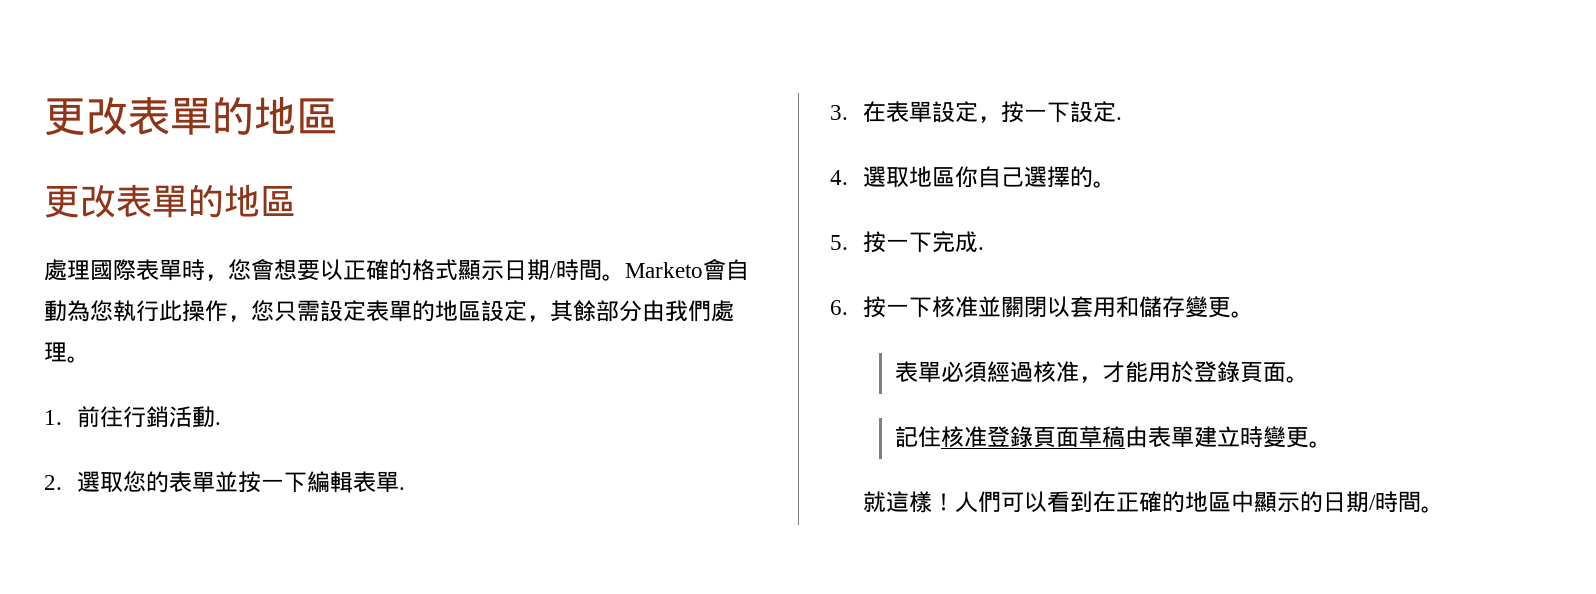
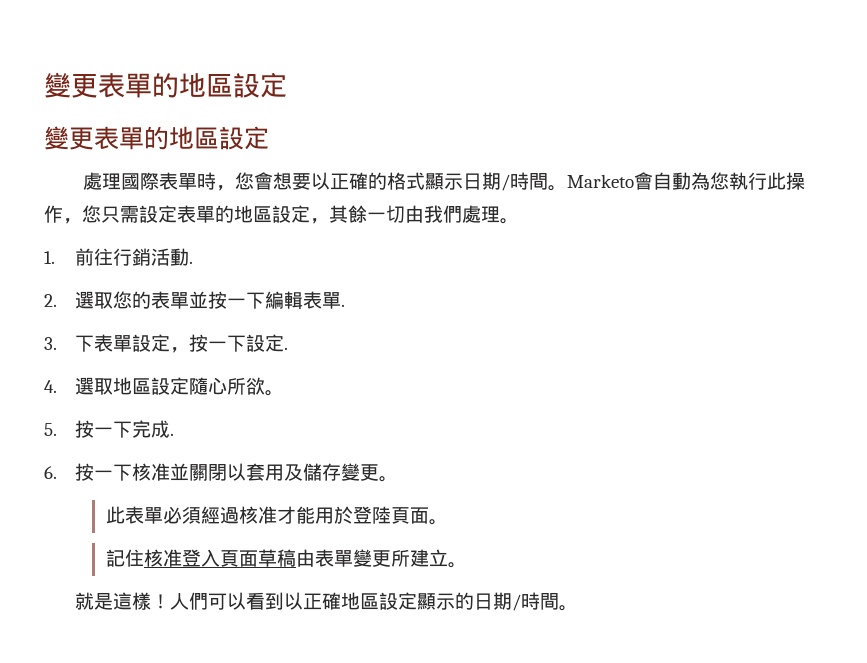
[44,97,338,136] [44,184,296,218] 更改表單的地區 // 更改表單的地區 -> [44,72,287,98] [44,126,269,150] 變更表單的地區設定 // 變更表單的地區設定
[596,300,642,322] 部分 -> [367,205,405,223] 一切
[862,101,886,122] 在 -> [74,335,94,352] 下
[954,166,1093,188] 你自己選擇的 -> [150,377,265,395] 設定隨心所欲
[1115,296,1139,318] 和 -> [283,464,303,481] 及
(1254, 314) none -> [105,506,125,524] 此
[1079,376,1103,383] ， -> (277, 515) none
[1217,361,1241,383] 錄 -> [371,506,391,524] 陸
[1010,426,1034,448] 錄 -> [200,549,220,567] 入
[1194,426,1310,448] 建立時變更 -> [352,549,448,567] 變更所建立
(886, 502) none -> [93,593,113,610] 是
[1092,491,1254,513] 在正確的地區中 -> [283,592,417,610] 以正確地區設定

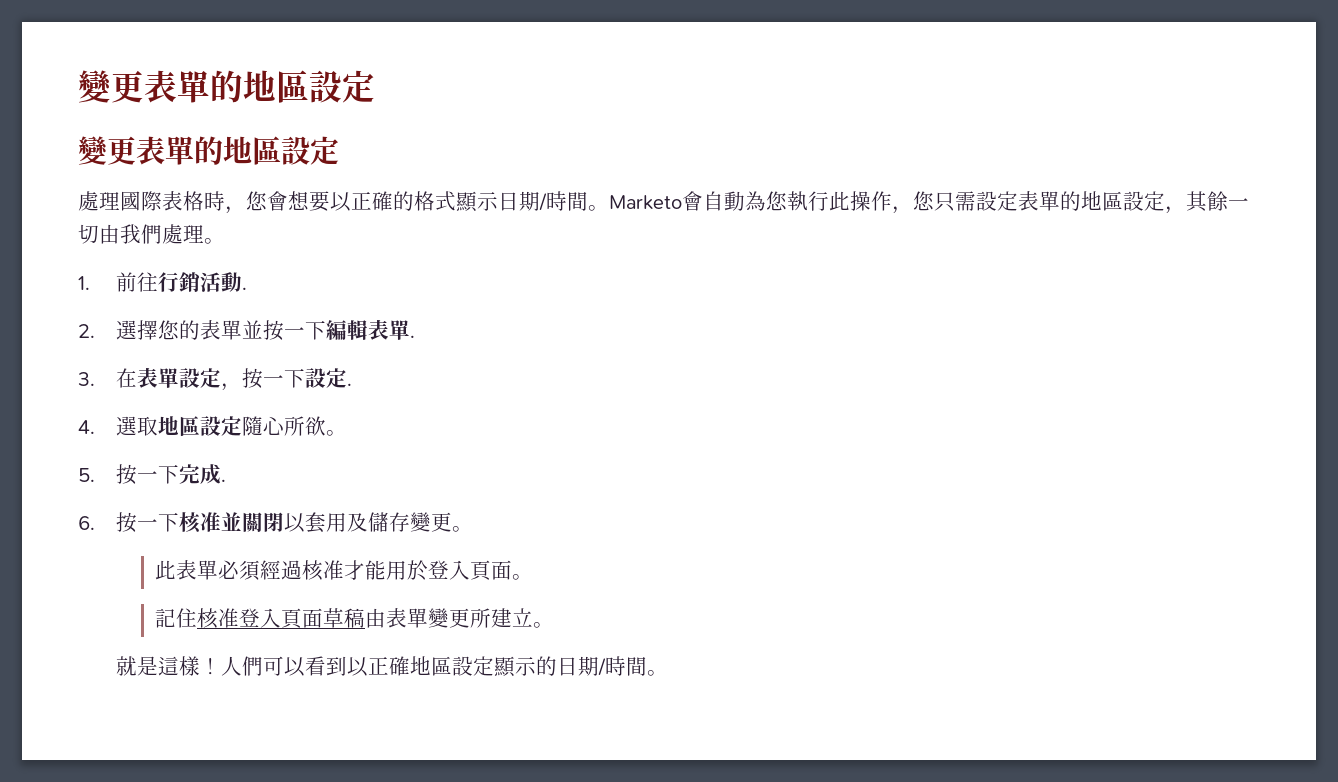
[178,173,198,190] 單 -> [183,191,204,211] 格
[93,292,113,309] 取 -> [137,320,159,340] 擇
[74,335,94,352] 下 -> [116,368,138,388] 在
[371,506,391,524] 陸 -> [448,560,470,580] 入

